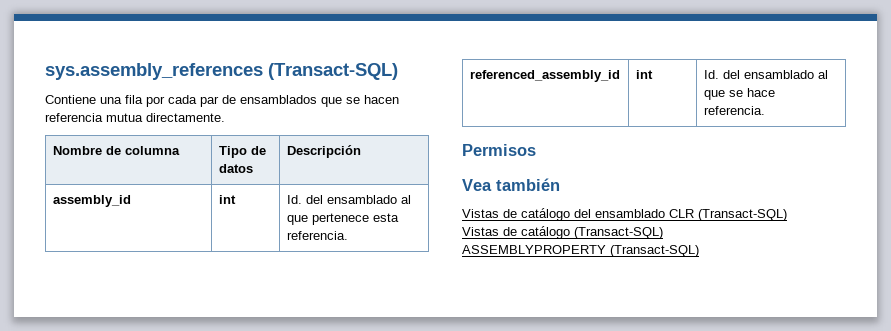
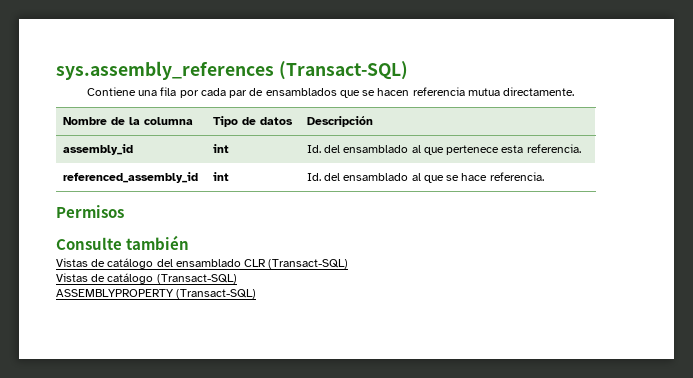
(121, 150) none -> [129,117,141,125] la
[462,179,492,191] Vea -> [56,237,122,250] Consulte

